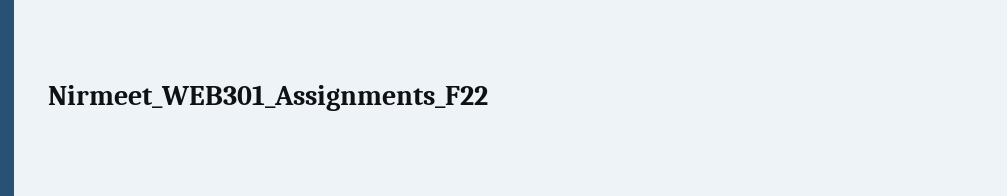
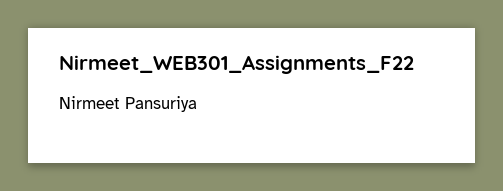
(488, 98) none -> [59,96,197,112] // Nirmeet Pansuriya

